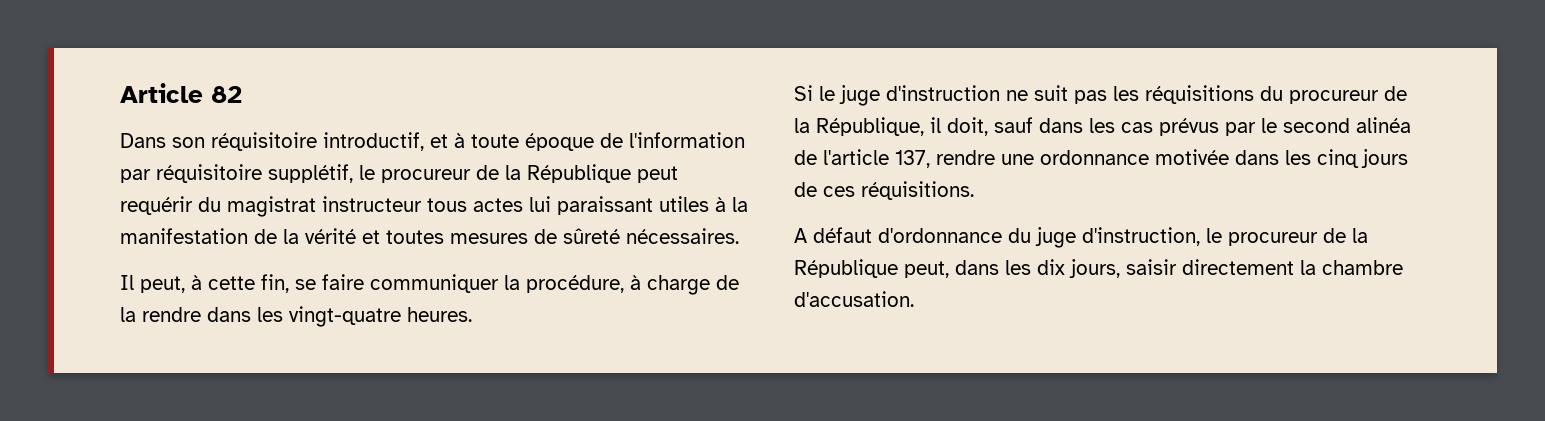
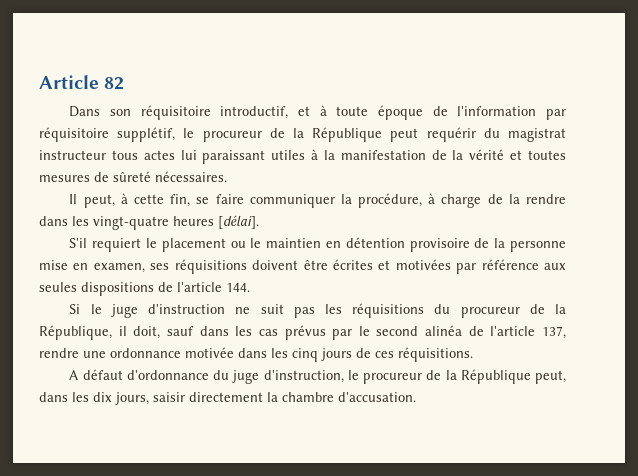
[407,307,472,322] heures. -> [173,215,259,229] [69,237,566,252] [39,259,567,274] [39,282,250,296] heures [délai]. // S'il requiert le placement ou le maintien en détention provisoire de la personne mise en examen, ses réquisitions doivent être écrites et motivées par référence aux seules dispositions de l'article 144.

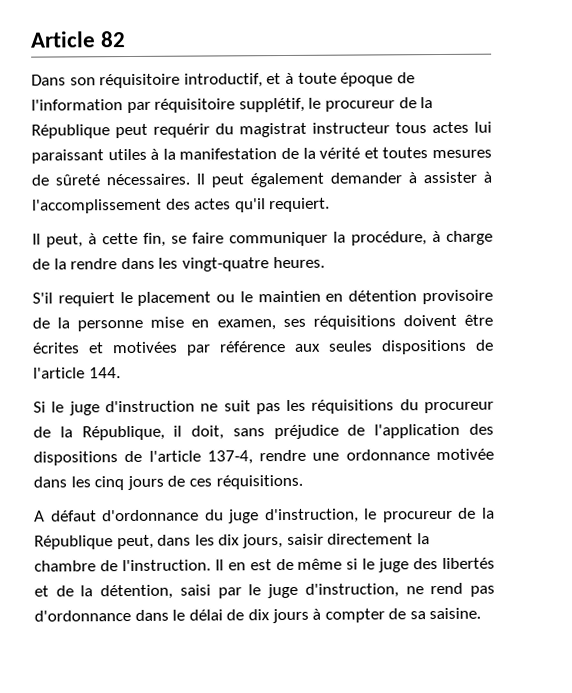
(227, 176) none -> [196,171,492,188] [32,197,331,214] Il peut également demander à assister à l'accomplissement des actes qu'il requiert.
[173,215,259,229] heures [délai]. -> [272,256,325,269] heures.
[166,325,567,340] sauf dans les cas prévus par le second alinéa de l'article 137, -> [232,423,494,440] [33,450,253,466] sans préjudice de l'application des dispositions de l'article 137-4,
[338,392,416,402] d'accusation. -> [99,557,496,573] [34,582,496,600] [34,607,482,624] de l'instruction. Il en est de même si le juge des libertés et de la détention, saisi par le juge d'instruction, ne rend pas d'ordonnance dans le délai de dix jours à compter de sa saisine.

